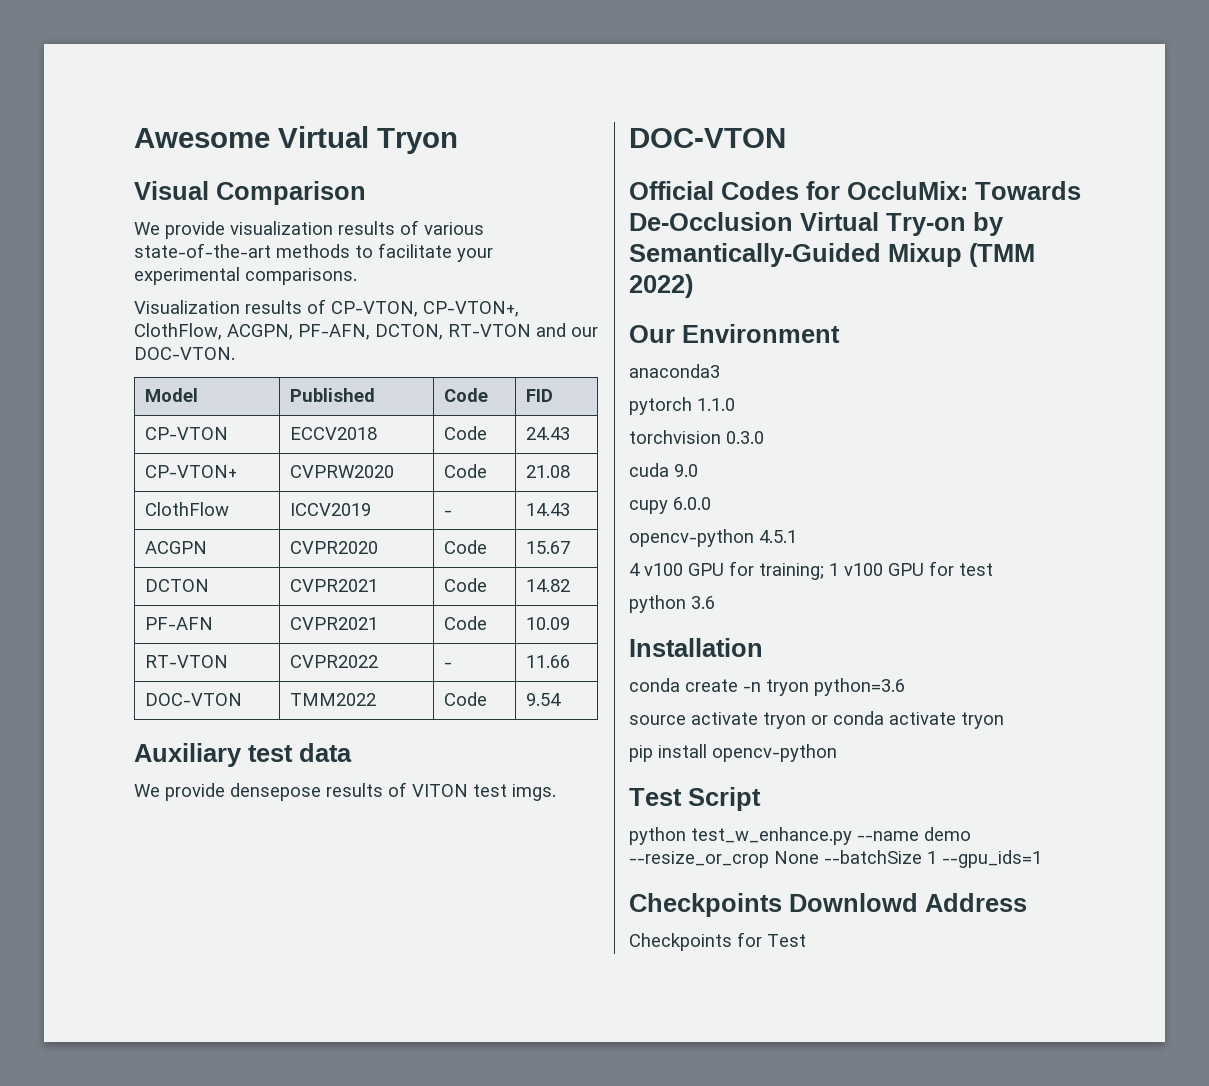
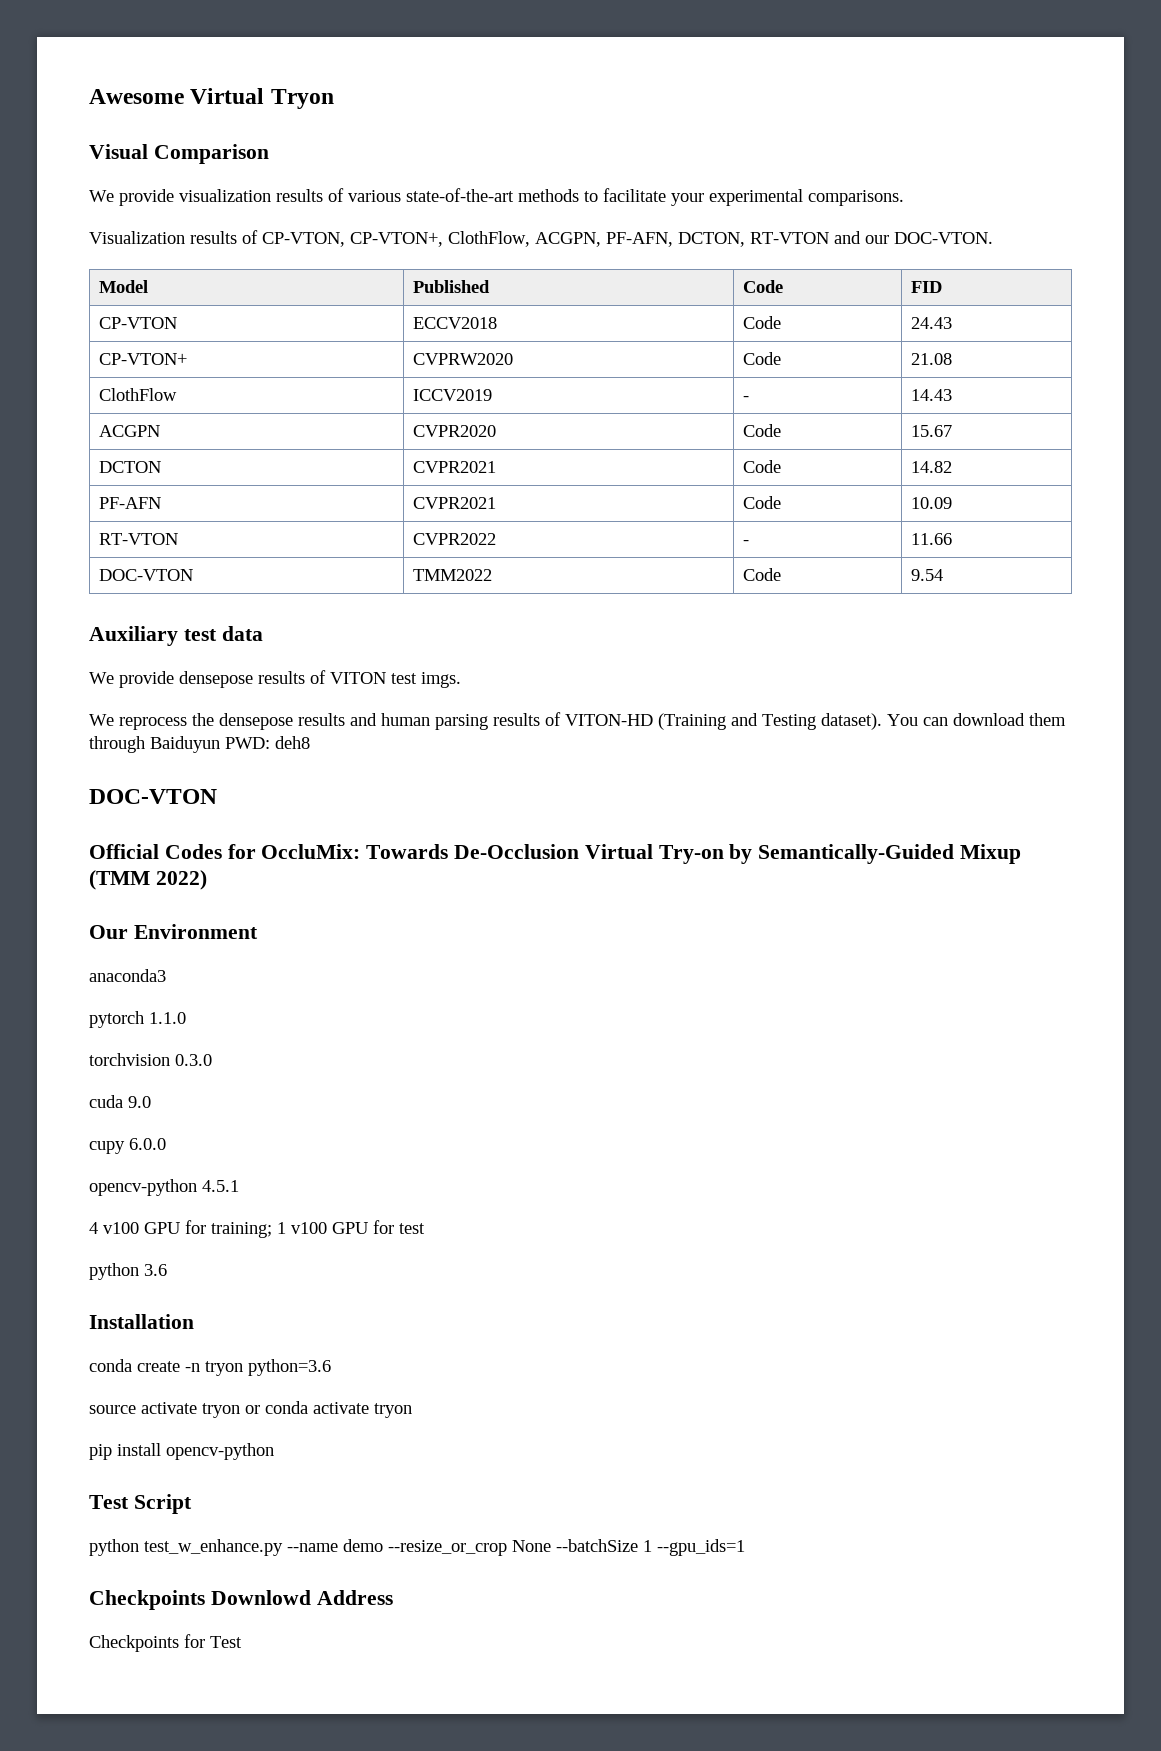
(556, 792) none -> [89,712,1066,730] [89,736,310,753] // We reprocess the densepose results and human parsing results of VITON-HD (Training and Testing dataset). You can download them through Baiduyun PWD: deh8

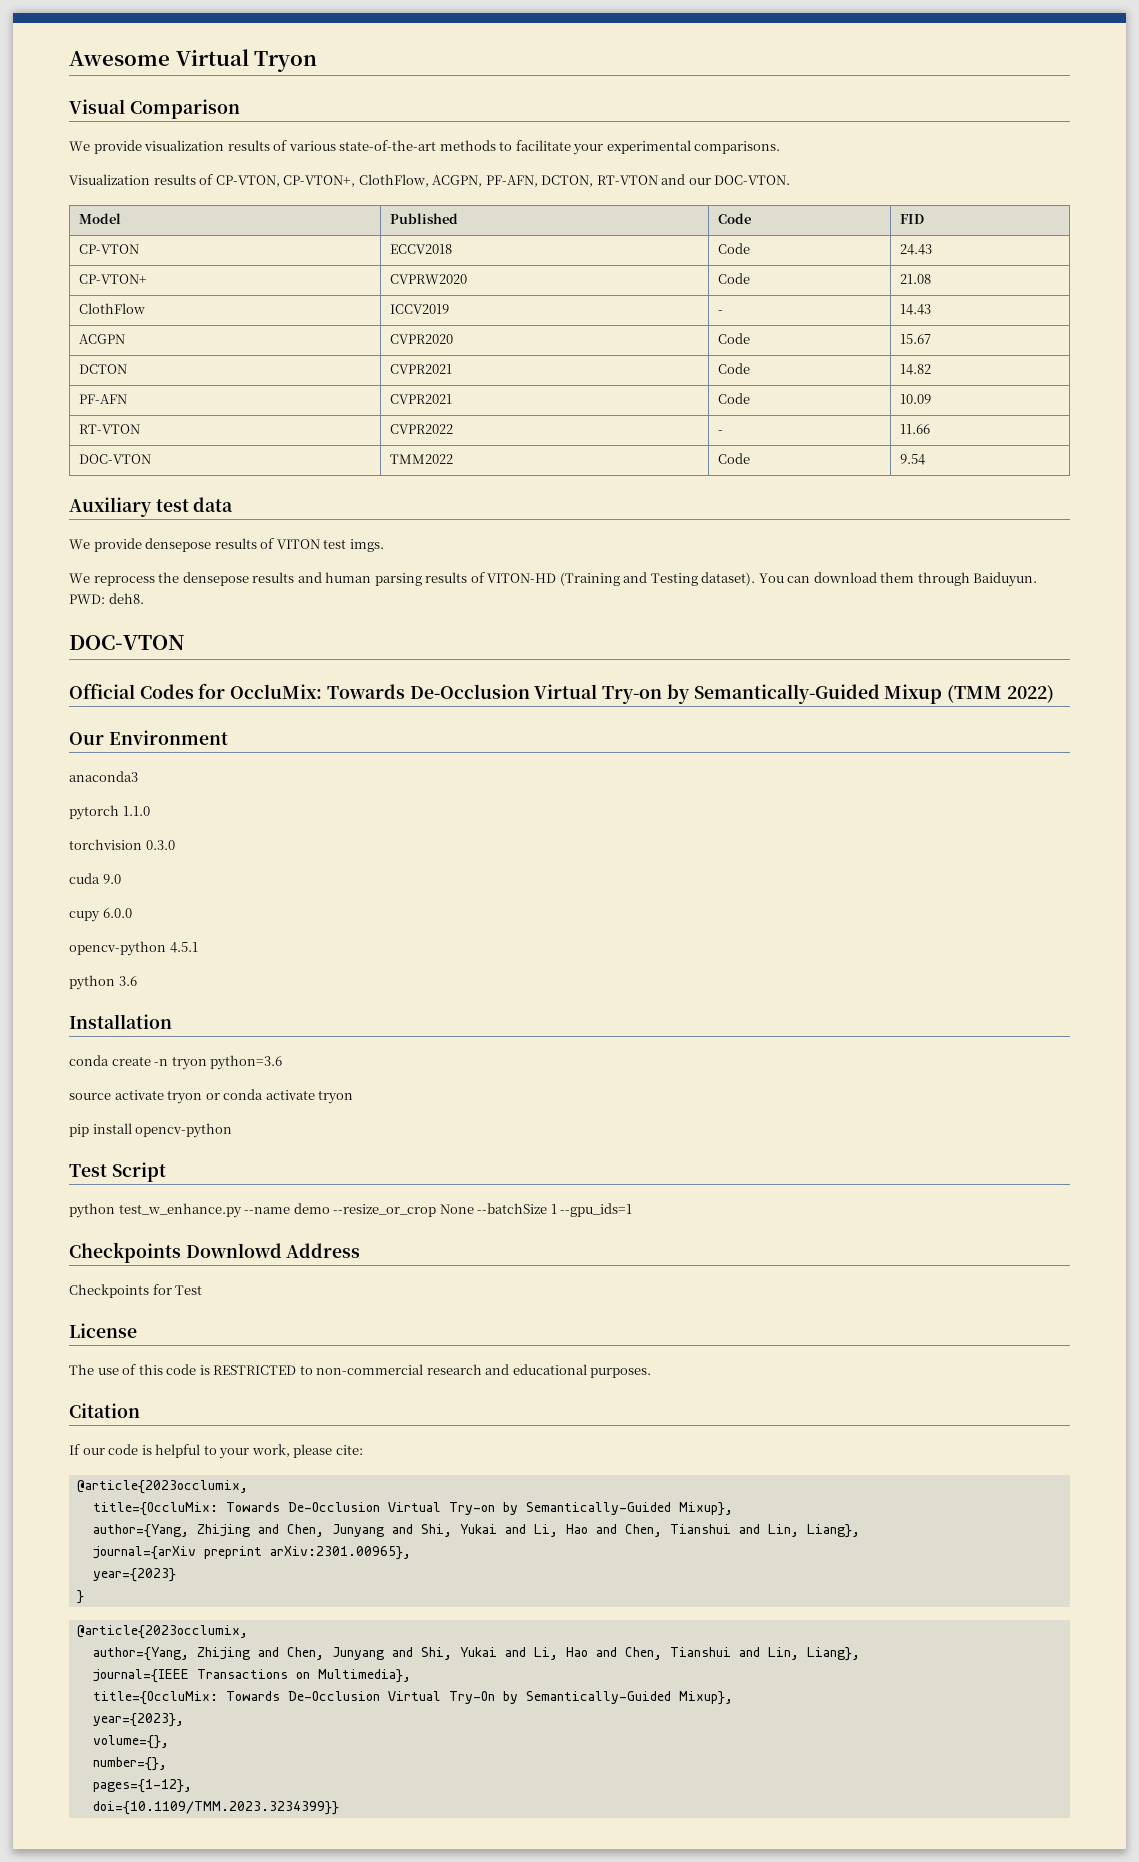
[150,736,310,753] Baiduyun PWD: deh8 -> [973,572,1038,587] [69,593,144,604] Baiduyun. PWD: deh8.
[89,1220,425,1238] // 4 v100 GPU for training; 1 v100 GPU for test -> (198, 947) none
(242, 1642) none -> [69,1323,137,1338] [69,1364,652,1378] [69,1403,140,1418] [69,1444,363,1459] [76,1480,248,1494] [92,1502,733,1516] [92,1524,860,1538] [92,1546,411,1560] [92,1568,176,1582] [76,1590,84,1604] [76,1625,248,1639] [92,1647,860,1661] [92,1669,411,1683] [92,1691,733,1705] [92,1713,184,1727] [92,1735,169,1749] [92,1757,167,1771] [92,1779,192,1793] [92,1801,339,1815] // License // The use of this code is RESTRICTED to non-commercial research and educational purposes. // Citation // If our code is helpful to your work, please cite: // @article{2023occlumix, // title={OccluMix: Towards De-Occlusion Virtual Try-on by Semantically-Guided Mixup}, // author={Yang, Zhijing and Chen, Junyang and Shi, Yukai and Li, Hao and Chen, Tianshui and Lin, Liang}, // journal={arXiv preprint arXiv:2301.00965}, // year={2023} // } // @article{2023occlumix, // author={Yang, Zhijing and Chen, Junyang and Shi, Yukai and Li, Hao and Chen, Tianshui and Lin, Liang}, // journal={IEEE Transactions on Multimedia}, // title={OccluMix: Towards De-Occlusion Virtual Try-On by Semantically-Guided Mixup}, // year={2023}, // volume={}, // number={}, // pages={1-12}, // doi={10.1109/TMM.2023.3234399}}

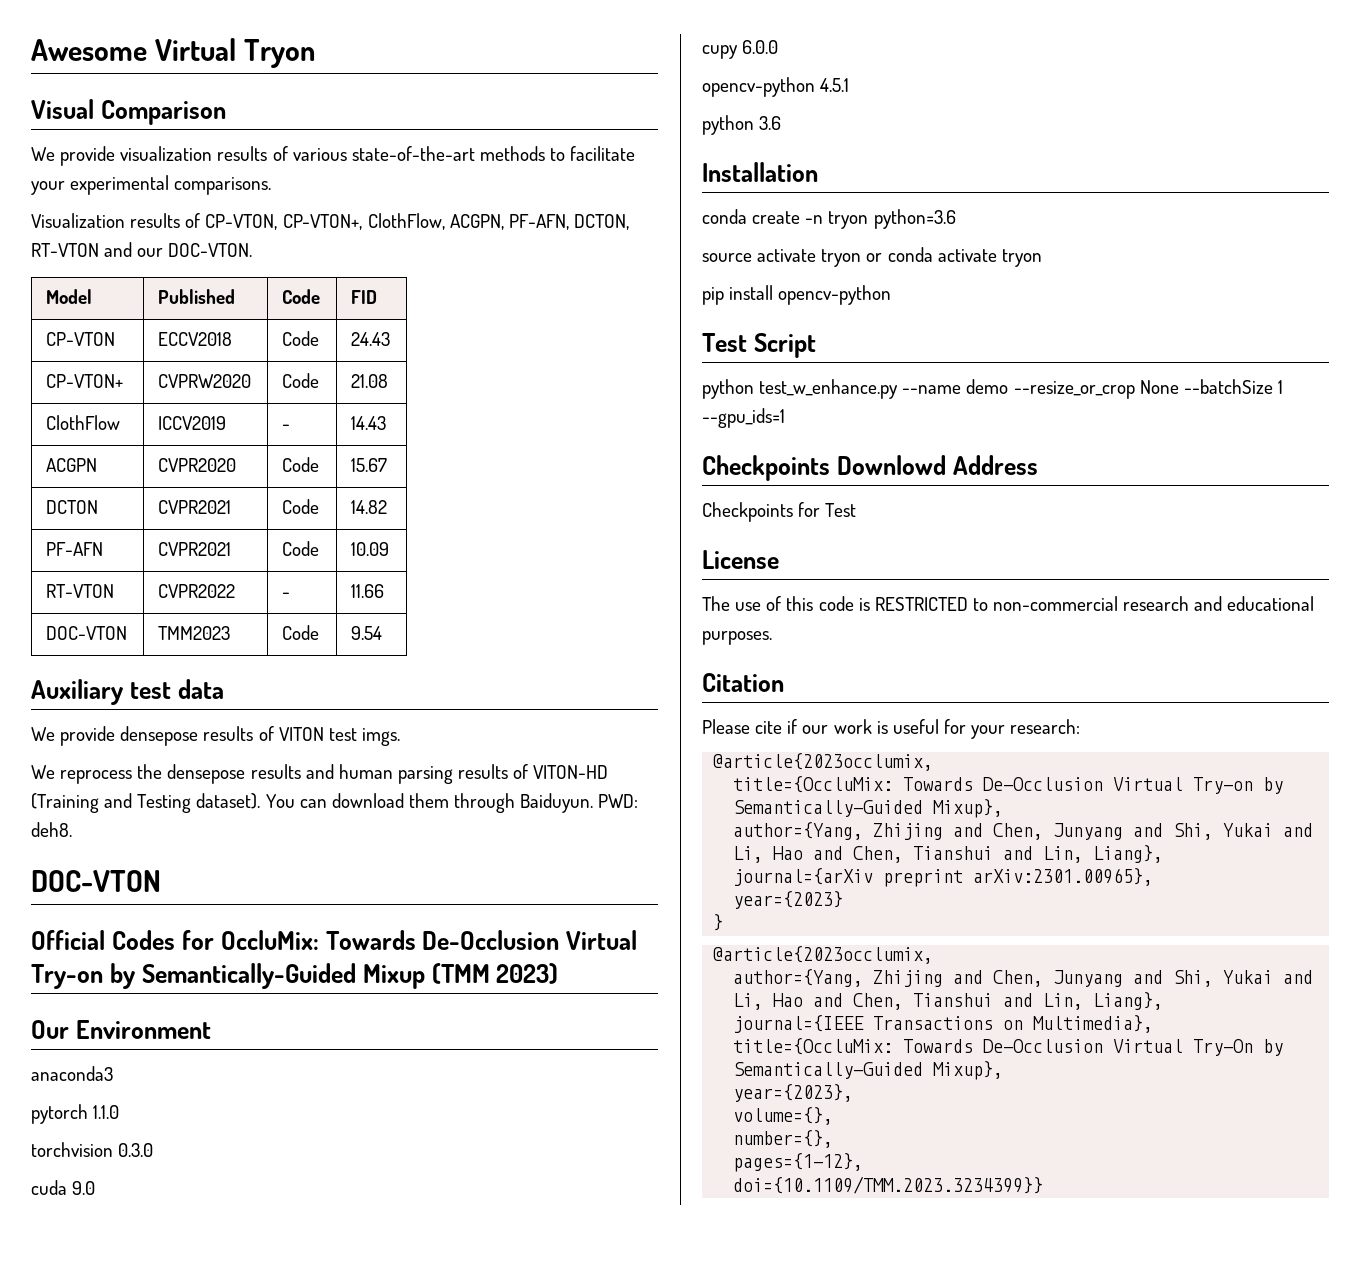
[390,454,454,464] TMM2022 -> [158,626,231,640] TMM2023
[1006,685,1054,703] 2022) -> [496,963,559,984] 2023)
[69,1444,363,1459] If our code is helpful to your work, please cite: -> [702,719,1081,739] Please cite if our work is useful for your research:

